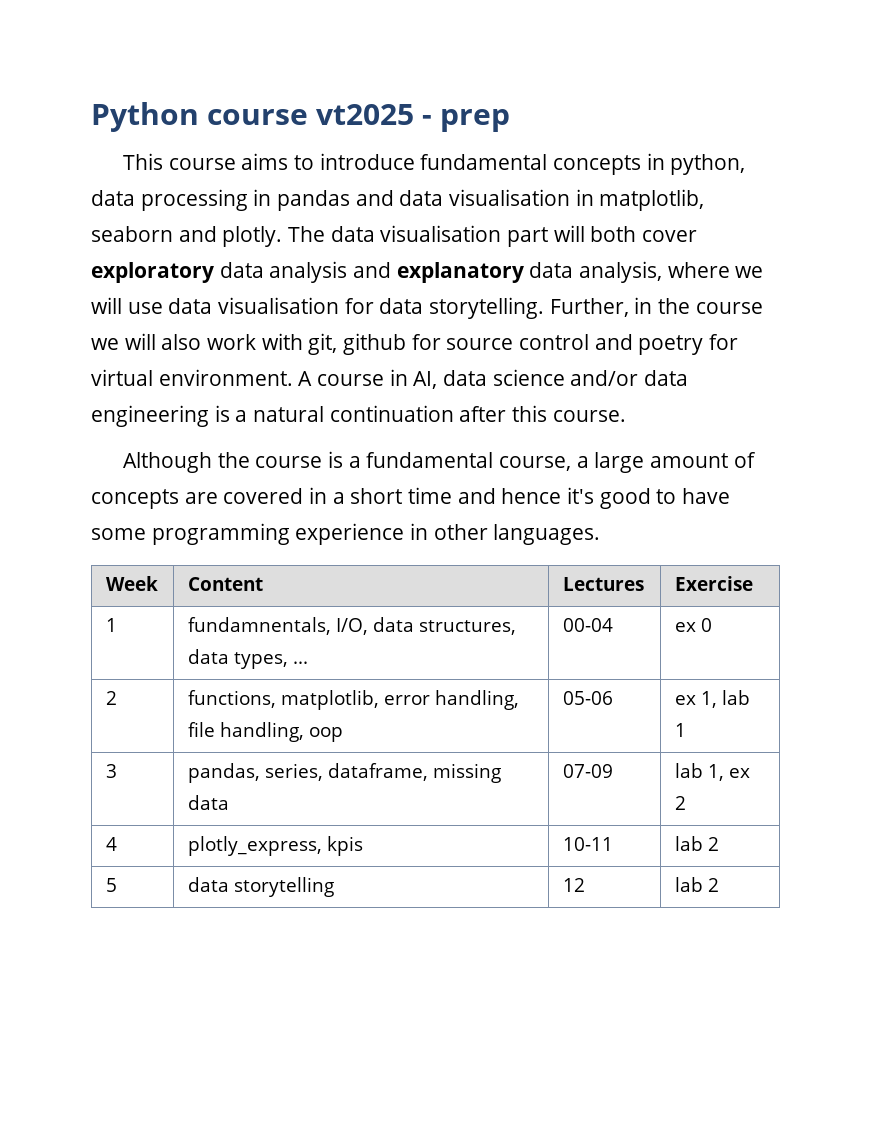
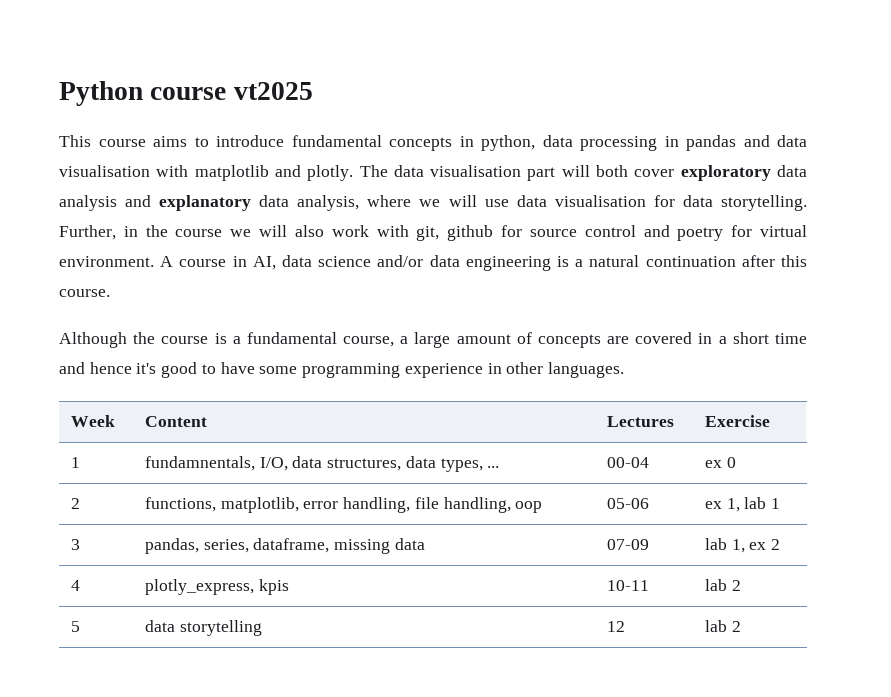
[422,109,510,132] - prep -> (313, 91) none
[575,189,705,211] [91,226,173,242] in matplotlib, seaborn -> [156,165,269,181] with matplotlib

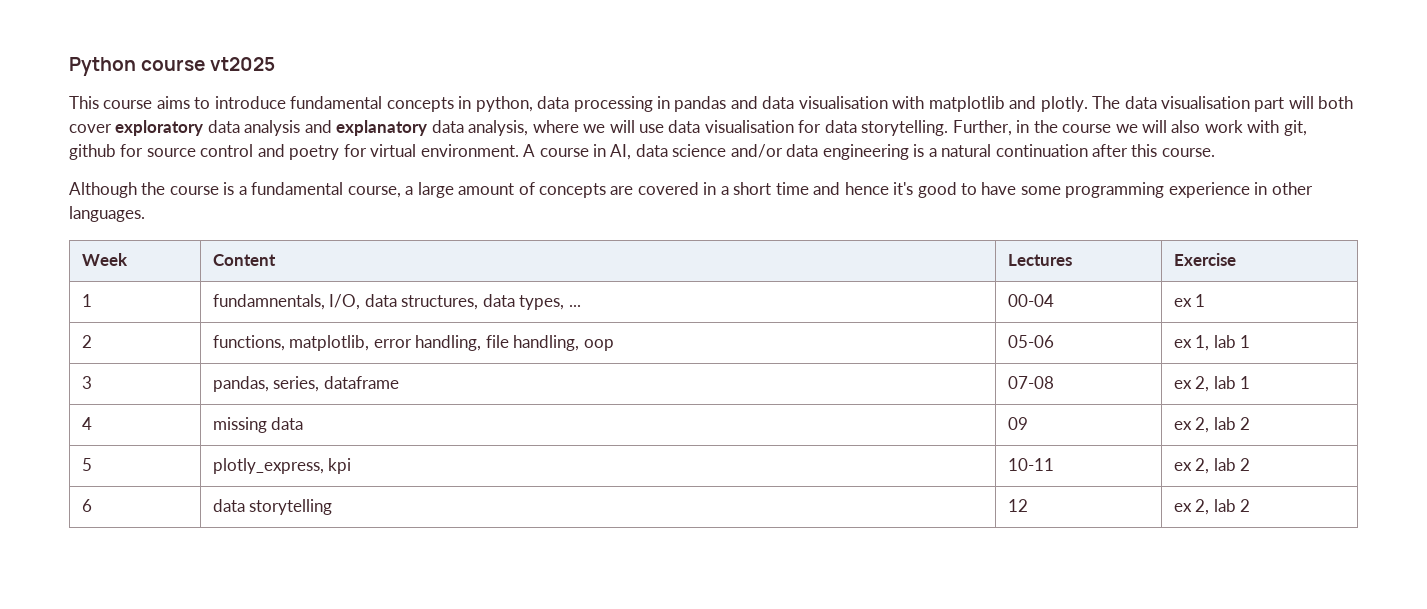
[726,457,736,468] 0 -> [1195,294,1206,307] 1
[253,538,425,554] [607,539,650,550] [705,538,781,553] [71,580,81,591] [145,579,289,595] [607,580,650,591] [705,579,741,591] [71,621,81,632] dataframe, missing data | 07-09 | lab 1, ex 2 // 4 | plotly_express, kpis | 10-11 | lab 2 // 5 -> [323,376,399,389] [1007,376,1054,389] [1173,376,1251,392] [81,417,92,430] [212,417,304,433] [1007,417,1028,430] [1173,417,1251,433] [81,458,92,471] [212,458,352,474] [1007,458,1054,471] [1173,458,1251,474] [81,499,92,512] dataframe | 07-08 | ex 2, lab 1 // 4 | missing data | 09 | ex 2, lab 2 // 5 | plotly_express, kpi | 10-11 | ex 2, lab 2 // 6
(626, 626) none -> [1173,499,1210,515] ex 2,

